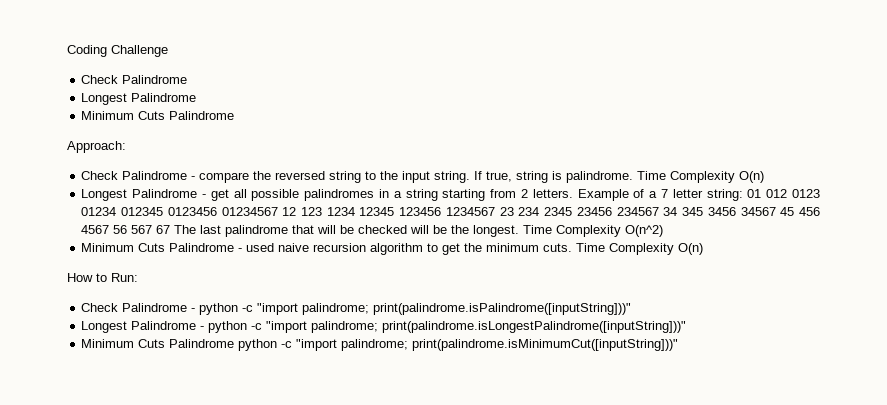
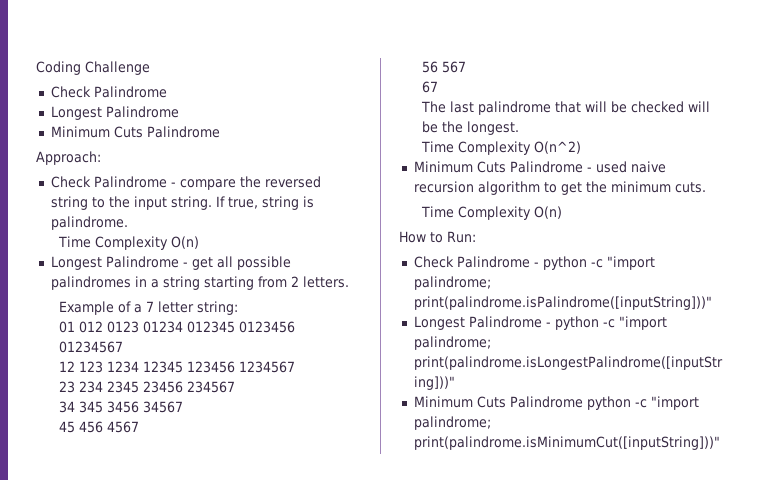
(634, 177) none -> (128, 223) //
(573, 193) none -> (349, 282) //
(743, 195) none -> (238, 308) //
(278, 211) none -> (123, 347) //
(495, 211) none -> (295, 367) //
(659, 211) none -> (235, 387) //
(776, 211) none -> (183, 407) //
(110, 229) none -> (139, 427) //
(153, 229) none -> (466, 67) //
(171, 229) none -> (438, 87) //
(520, 231) none -> (519, 128) //
(573, 247) none -> (706, 187) //

